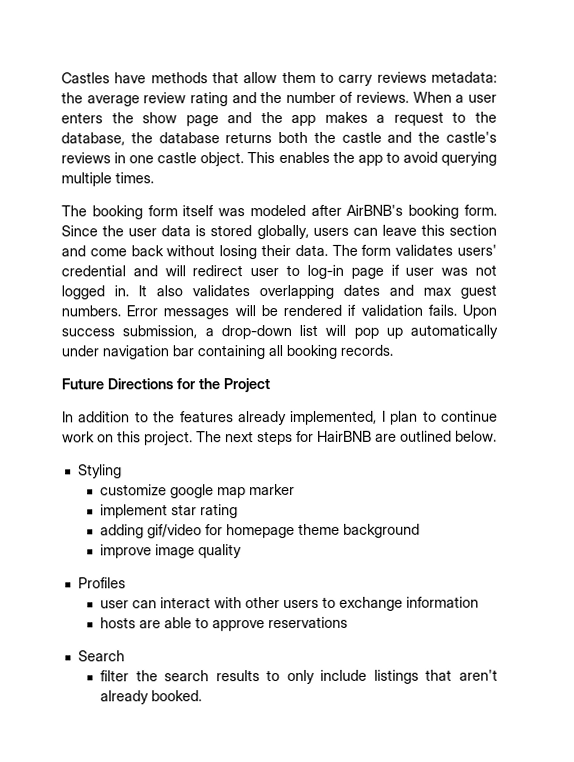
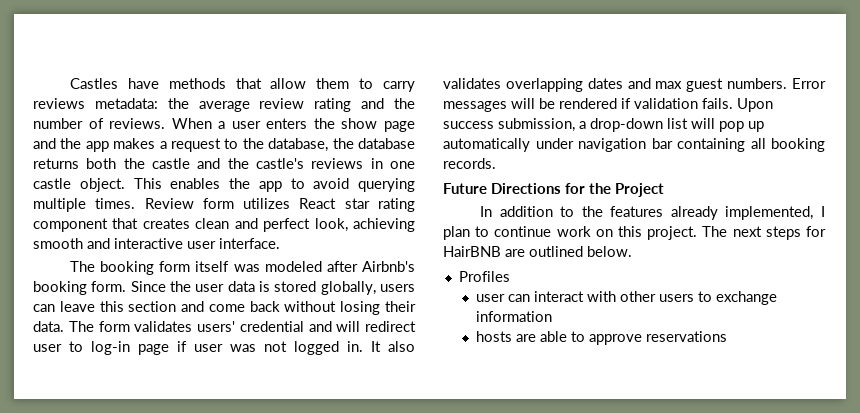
(154, 178) none -> [144,198,415,212] [33,218,415,232] [33,238,280,249] Review form utilizes React star rating component that creates clean and perfect look, achieving smooth and interactive user interface.
[346,204,404,216] AirBNB's -> [362,261,415,272] Airbnb's
[77,464,122,479] [100,483,296,499] [100,504,239,519] [100,523,421,539] [100,544,243,559] // Styling // customize google map marker // implement star rating // adding gif/video for homepage theme background // improve image quality -> (632, 251) none
[77,650,125,662] [100,669,498,685] [100,690,203,705] // Search // filter the search results to only include listings that aren't already booked. -> (727, 336) none

